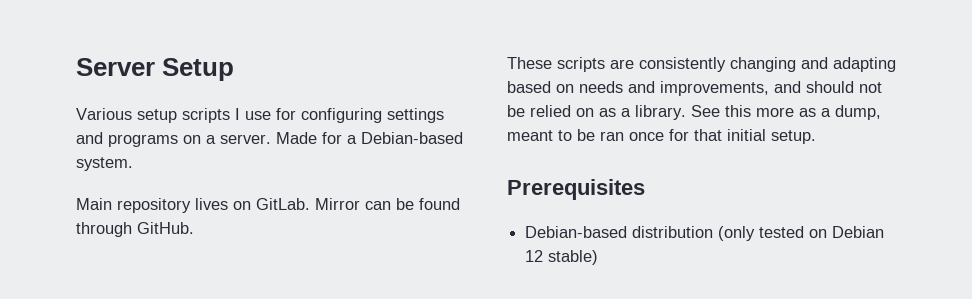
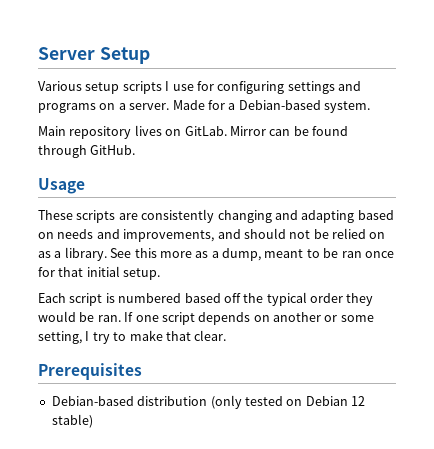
(194, 228) none -> [38,178,85,194] // Usage
(816, 137) none -> [38,292,374,306] [38,311,374,325] [38,330,227,344] // Each script is numbered based off the typical order they would be ran. If one script depends on another or some setting, I try to make that clear.

